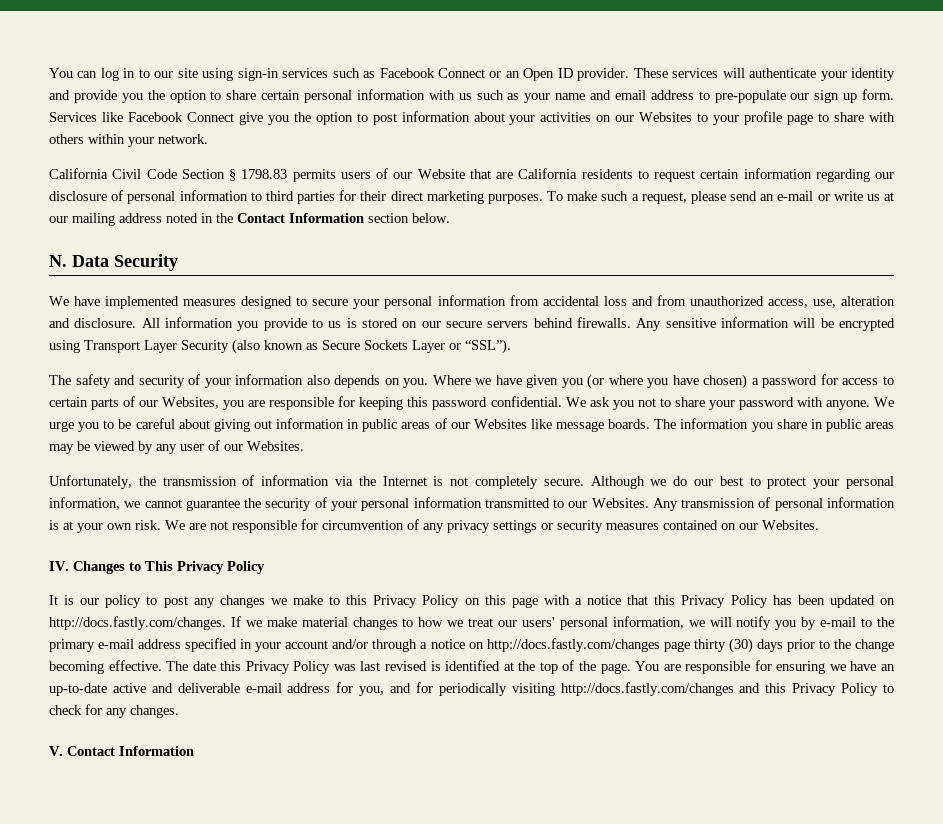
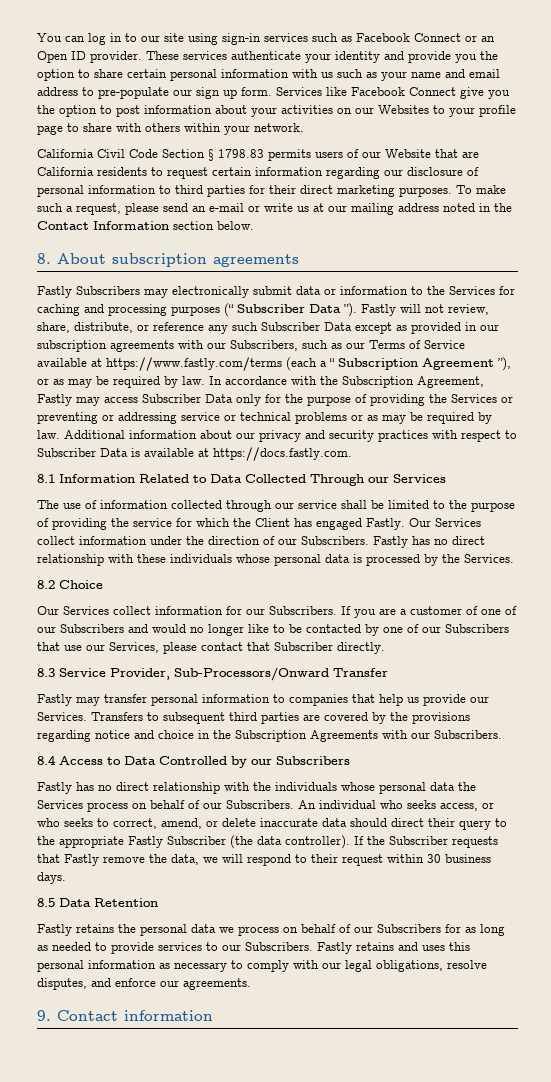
[722,68,745,78] will -> (227, 55) none
[49,254,178,271] [49,295,895,309] [49,317,896,331] [49,339,511,354] [49,374,894,389] [49,396,895,410] [49,418,894,432] [49,440,304,454] [49,475,894,489] [49,497,896,511] [49,519,819,533] [49,561,265,574] [49,595,895,608] [49,616,895,630] [49,638,894,653] [49,660,895,674] [49,682,894,696] [49,704,179,718] [49,746,194,756] N. Data Security // We have implemented measures designed to secure your personal information from accidental loss and from unauthorized access, use, alteration and disclosure. All information you provide to us is stored on our secure servers behind firewalls. Any sensitive information will be encrypted using Transport Layer Security (also known as Secure Sockets Layer or “SSL”). // The safety and security of your information also depends on you. Where we have given you (or where you have chosen) a password for access to certain parts of our Websites, you are responsible for keeping this password confidential. We ask you not to share your password with anyone. We urge you to be careful about giving out information in public areas of our Websites like message boards. The information you share in public areas may be viewed by any user of our Websites. // Unfortunately, the transmission of information via the Internet is not completely secure. Although we do our best to protect your personal information, we cannot guarantee the security of your personal information transmitted to our Websites. Any transmission of personal information is at your own risk. We are not responsible for circumvention of any privacy settings or security measures contained on our Websites. // IV. Changes to This Privacy Policy // It is our policy to post any changes we make to this Privacy Policy on this page with a notice that this Privacy Policy has been updated on http://docs.fastly.com/changes. If we make material changes to how we treat our users' personal information, we will notify you by e-mail to the primary e-mail address specified in your account and/or through a notice on http://docs.fastly.com/changes page thirty (30) days prior to the change becoming effective. The date this Privacy Policy was last revised is identified at the top of the page. You are responsible for ensuring we have an up-to-date active and deliverable e-mail address for you, and for periodically visiting http://docs.fastly.com/changes and this Privacy Policy to check for any changes. // V. Contact Information -> [37,253,299,267] [37,286,515,298] [37,303,489,317] [37,322,499,334] [37,340,465,352] [37,357,511,371] [37,376,484,388] [37,394,513,406] [37,412,492,424] [37,430,517,442] [37,447,352,461] [37,474,446,486] [37,500,515,512] [37,518,481,530] [37,536,485,548] [37,554,514,566] [37,580,103,589] [37,606,517,618] [37,624,509,636] [37,642,385,654] [37,667,388,681] [37,694,489,706] [37,712,470,724] [37,730,502,742] [37,755,350,768] [37,782,476,794] [37,800,494,812] [37,818,507,830] [37,835,498,849] [37,854,491,866] [37,872,66,884] [37,898,158,907] [37,924,505,936] [37,942,470,954] [37,960,487,972] [37,978,251,990] [37,1010,213,1021] 8. About subscription agreements // Fastly Subscribers may electronically submit data or information to the Services for caching and processing purposes (“ Subscriber Data ”). Fastly will not review, share, distribute, or reference any such Subscriber Data except as provided in our subscription agreements with our Subscribers, such as our Terms of Service available at https://www.fastly.com/terms (each a “ Subscription Agreement ”), or as may be required by law. In accordance with the Subscription Agreement, Fastly may access Subscriber Data only for the purpose of providing the Services or preventing or addressing service or technical problems or as may be required by law. Additional information about our privacy and security practices with respect to Subscriber Data is available at https://docs.fastly.com. // 8.1 Information Related to Data Collected Through our Services // The use of information collected through our service shall be limited to the purpose of providing the service for which the Client has engaged Fastly. Our Services collect information under the direction of our Subscribers. Fastly has no direct relationship with these individuals whose personal data is processed by the Services. // 8.2 Choice // Our Services collect information for our Subscribers. If you are a customer of one of our Subscribers and would no longer like to be contacted by one of our Subscribers that use our Services, please contact that Subscriber directly. // 8.3 Service Provider, Sub-Processors/Onward Transfer // Fastly may transfer personal information to companies that help us provide our Services. Transfers to subsequent third parties are covered by the provisions regarding notice and choice in the Subscription Agreements with our Subscribers. // 8.4 Access to Data Controlled by our Subscribers // Fastly has no direct relationship with the individuals whose personal data the Services process on behalf of our Subscribers. An individual who seeks access, or who seeks to correct, amend, or delete inaccurate data should direct their query to the appropriate Fastly Subscriber (the data controller). If the Subscriber requests that Fastly remove the data, we will respond to their request within 30 business days. // 8.5 Data Retention // Fastly retains the personal data we process on behalf of our Subscribers for as long as needed to provide services to our Subscribers. Fastly retains and uses this personal information as necessary to comply with our legal obligations, resolve disputes, and enforce our agreements. // 9. Contact information

